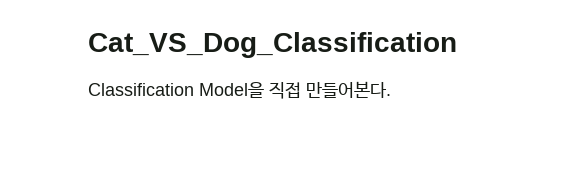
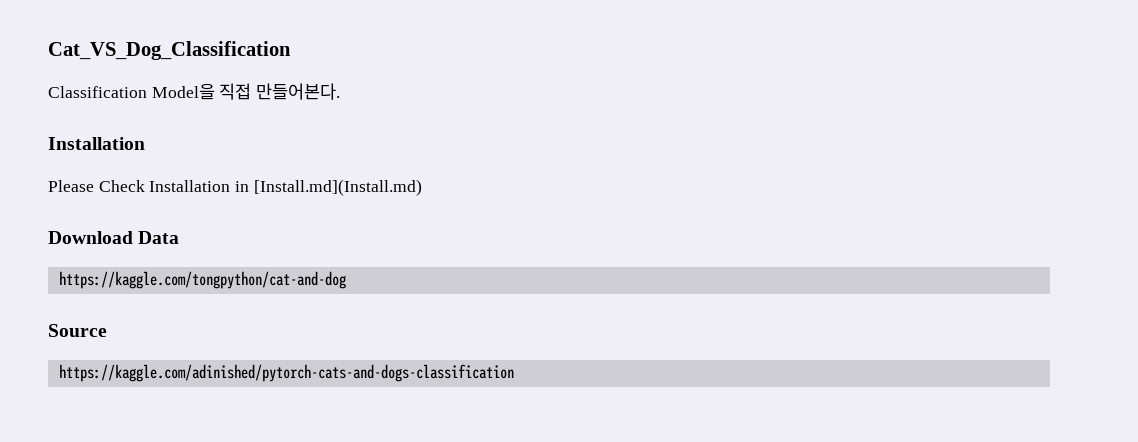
(391, 89) none -> [48,137,145,150] [48,179,422,196] [48,231,180,244] [58,271,346,289] [48,324,107,337] [58,364,514,382] // Installation // Please Check Installation in [Install.md](Install.md) // Download Data // https://kaggle.com/tongpython/cat-and-dog // Source // https://kaggle.com/adinished/pytorch-cats-and-dogs-classification

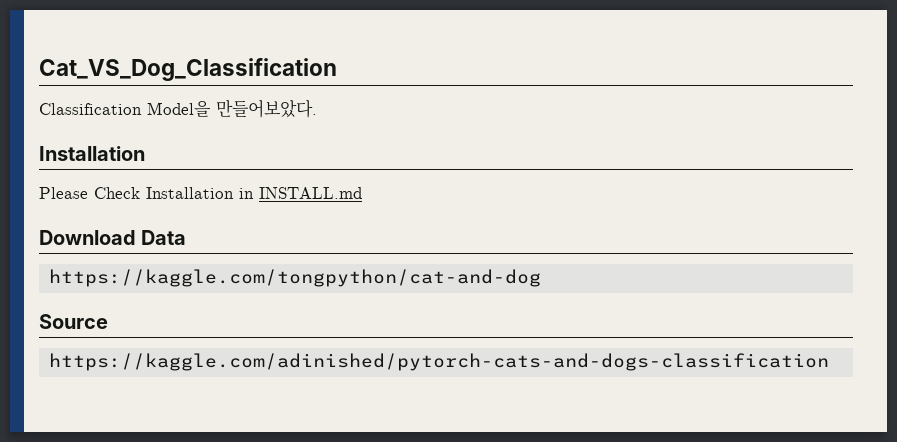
[219,83,341,100] 직접 만들어본다. -> [216,99,317,118] 만들어보았다.
[253,179,422,196] [Install.md](Install.md) -> [259,187,362,199] INSTALL.md

